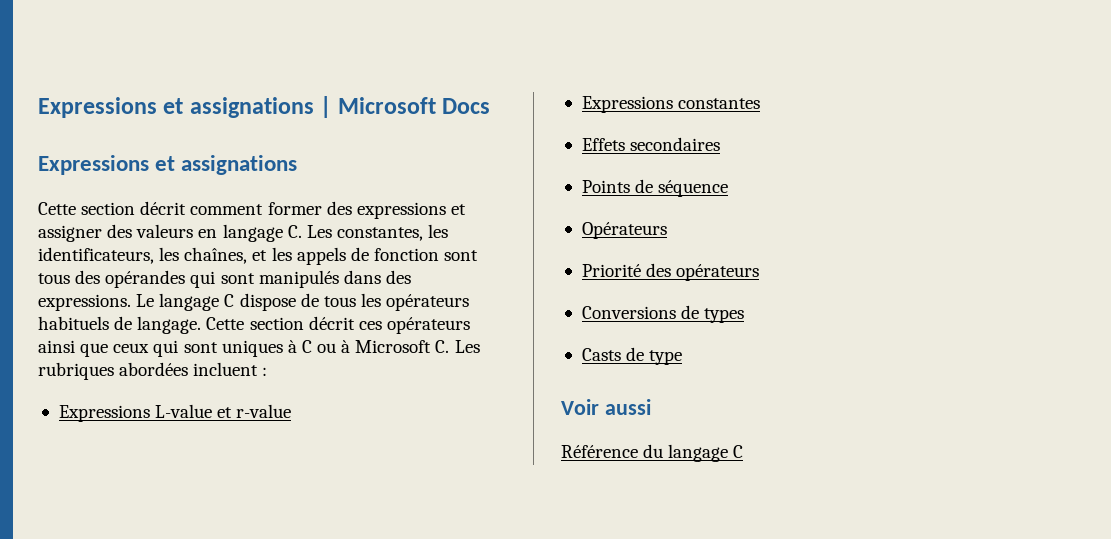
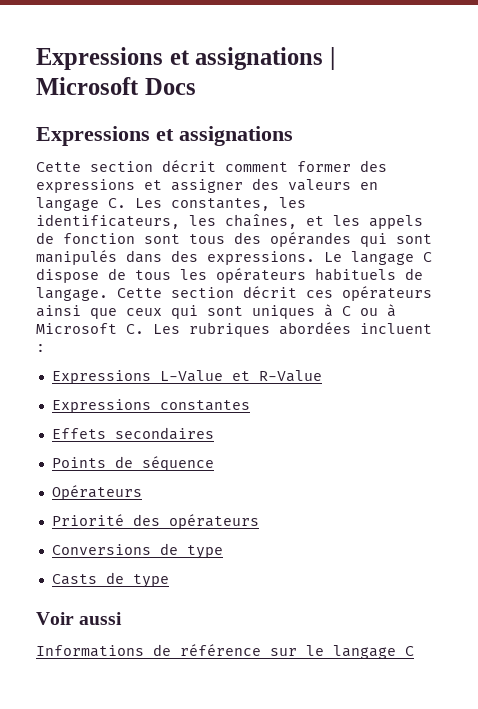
[155,404,292,418] L-value et r-value -> [159,370,322,382] L-Value et R-Value
[704,308,745,323] types -> [186,545,223,559] type
[561,444,664,458] Référence du -> [36,644,324,657] Informations de référence sur le

